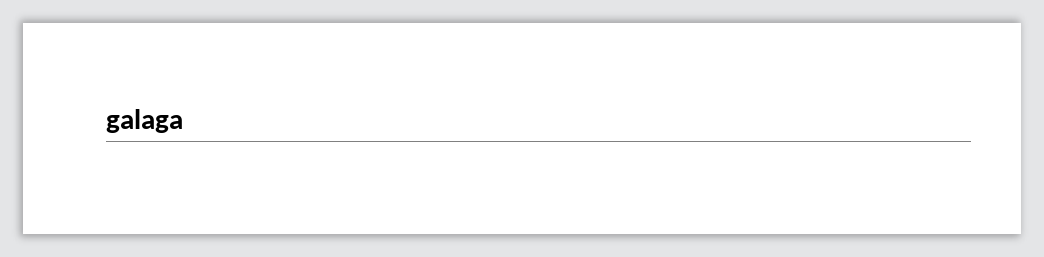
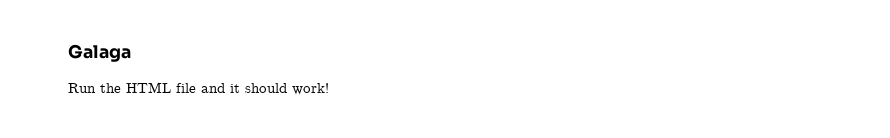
[106,109,183,133] galaga -> [68,44,131,62] [68,82,329,95] Galaga // Run the HTML file and it should work!

